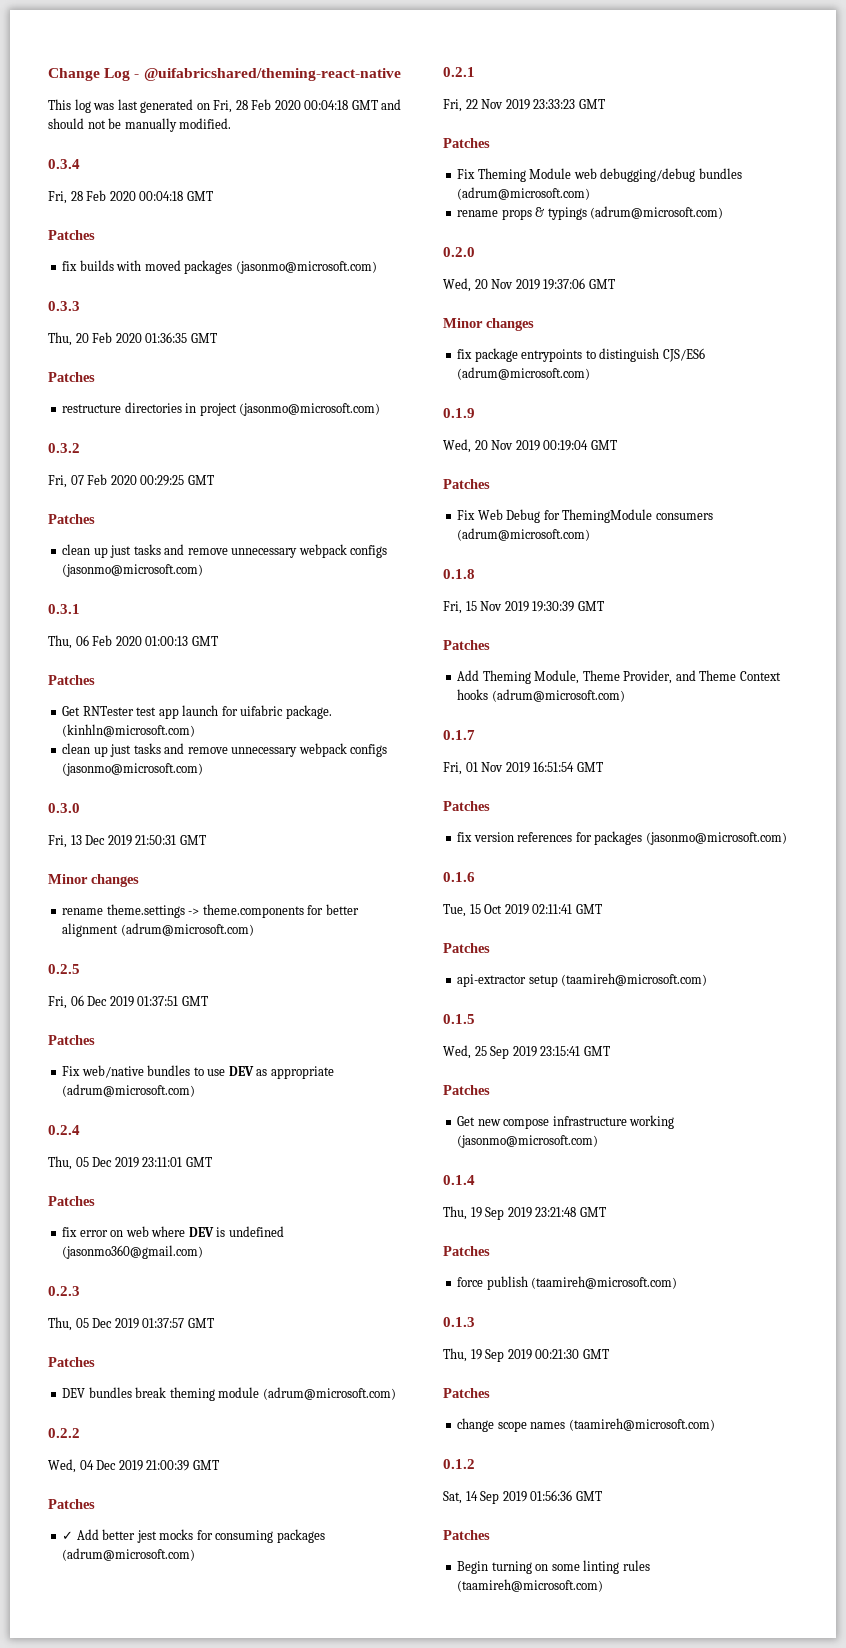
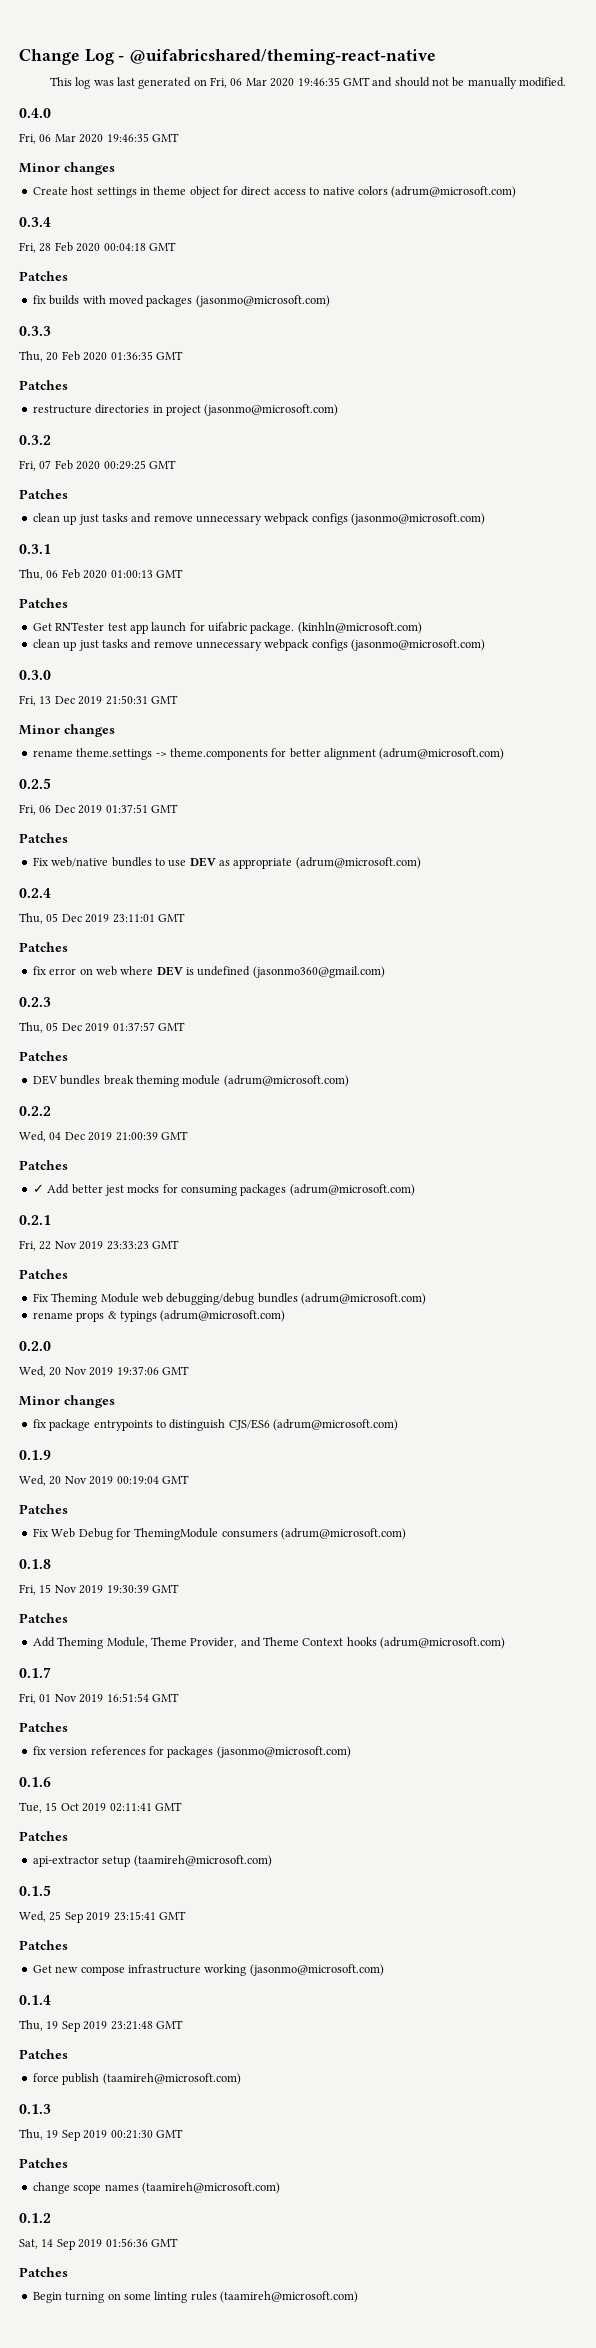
[235,99,349,110] 28 Feb 2020 00:04:18 -> [230,77,340,87] 06 Mar 2020 19:46:35
(232, 123) none -> [19,108,51,118] [19,133,179,144] [19,162,115,175] [32,186,517,198] // 0.4.0 // Fri, 06 Mar 2020 19:46:35 GMT // Minor changes // Create host settings in theme object for direct access to native colors (adrum@microsoft.com)

